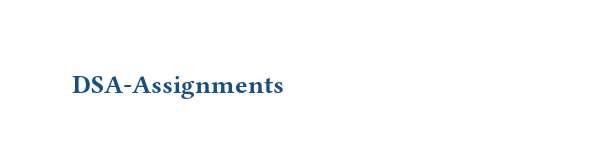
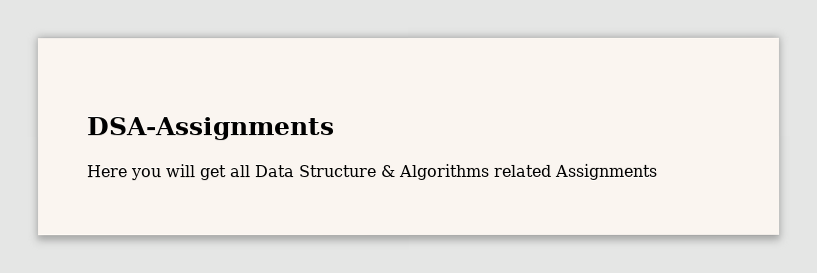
(284, 87) none -> [87,163,658,181] // Here you will get all Data Structure & Algorithms related Assignments

